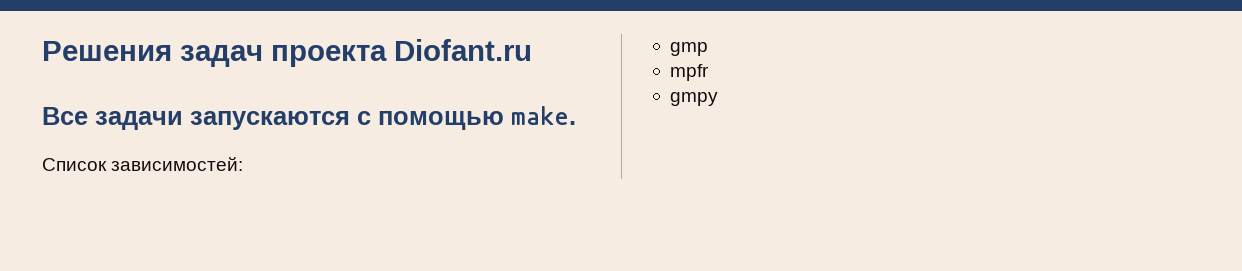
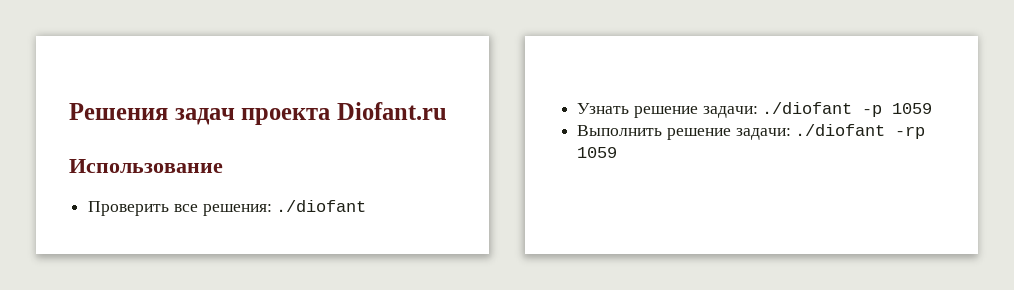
[42,106,576,130] [42,157,244,171] [669,42,708,56] [669,64,709,81] [669,92,718,106] Все задачи запускаются с помощью make. // Список зависимостей: // gmp // mpfr // gmpy -> [69,159,223,173] [88,200,367,216] [577,102,933,118] [577,124,926,140] [577,147,618,158] Использование // Проверить все решения: ./diofant // Узнать решение задачи: ./diofant -p 1059 // Выполнить решение задачи: ./diofant -rp 1059

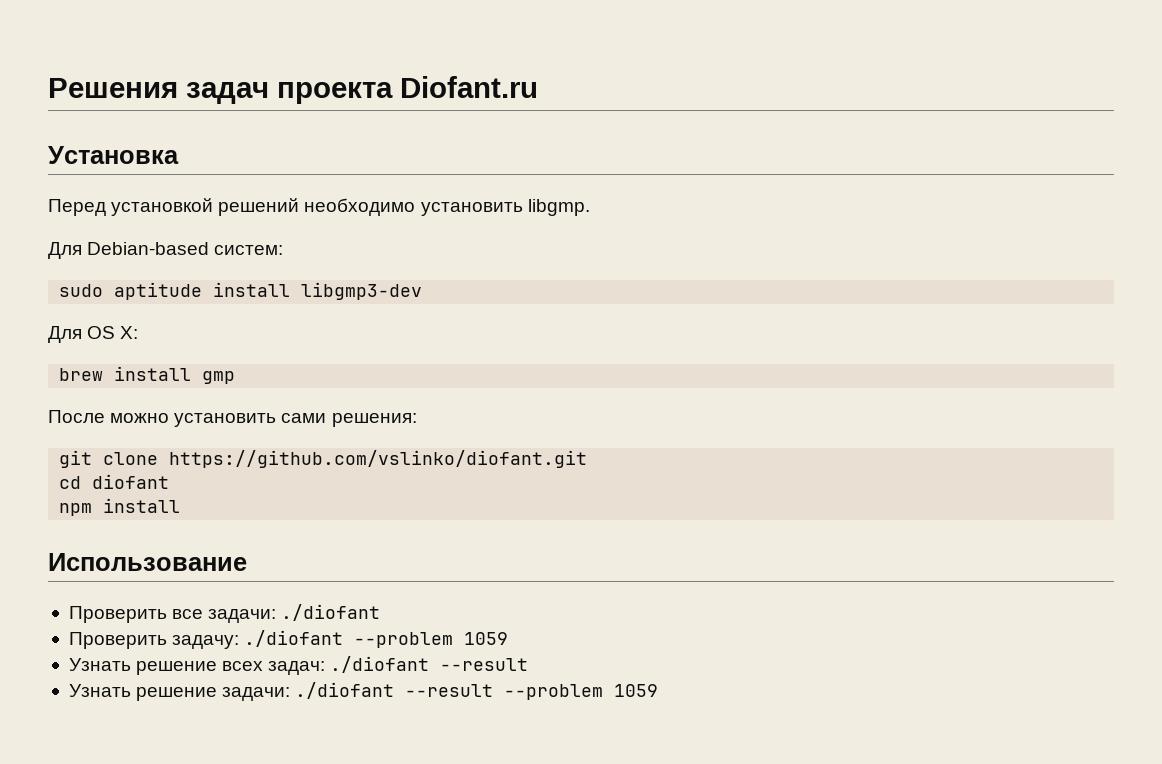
(447, 111) none -> [48,146,179,164] [48,198,590,216] [48,242,284,259] [59,282,423,300] [48,326,139,343] [59,366,236,384] [48,410,417,427] [59,450,588,468] [59,474,170,489] [59,498,181,516] // Установка // Перед установкой решений необходимо установить libgmp. // Для Debian-based систем: // sudo aptitude install libgmp3-dev // Для OS X: // brew install gmp // После можно установить сами решения: // git clone https://github.com/vslinko/diofant.git // cd diofant // npm install
[202,200,367,216] решения: ./diofant -> [208,604,381,623] [68,630,509,649] [68,656,529,675] задачи: ./diofant // Проверить задачу: ./diofant --problem 1059 // Узнать решение всех задач: ./diofant --result
[862,103,933,117] [577,124,926,140] [577,147,618,158] -p 1059 // Выполнить решение задачи: ./diofant -rp 1059 -> [405,684,659,700] --result --problem 1059

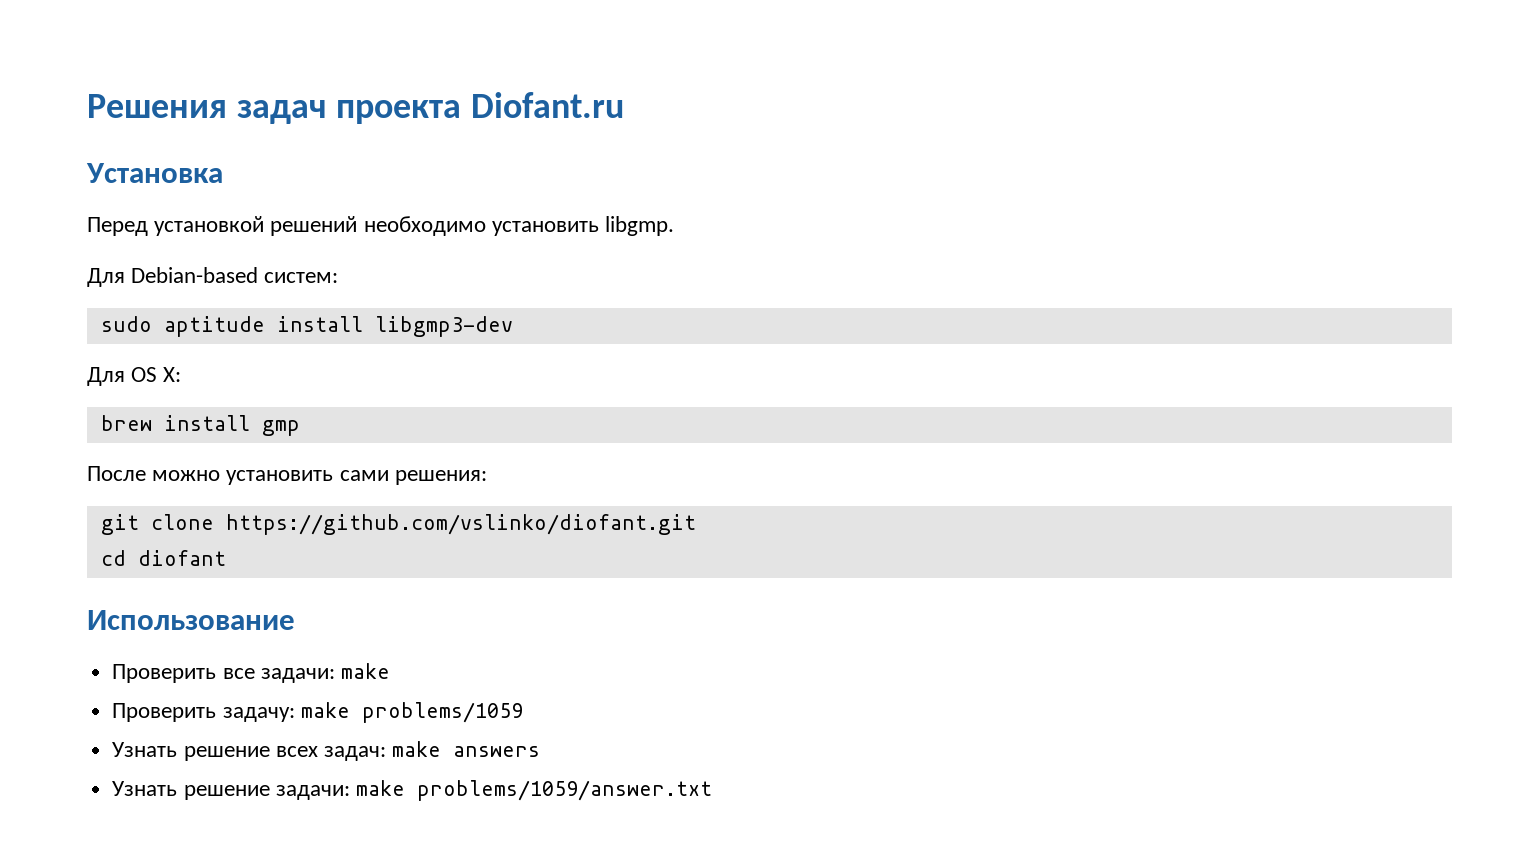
[59,498,181,516] // npm install -> (226, 558) none
[281,604,381,621] ./diofant -> [340,663,390,679] make
[244,630,509,648] ./diofant --problem 1059 -> [300,702,523,723] make problems/1059
[330,656,529,673] ./diofant --result -> [392,741,541,757] make answers
[295,682,659,700] ./diofant --result --problem 1059 -> [355,780,712,801] make problems/1059/answer.txt

